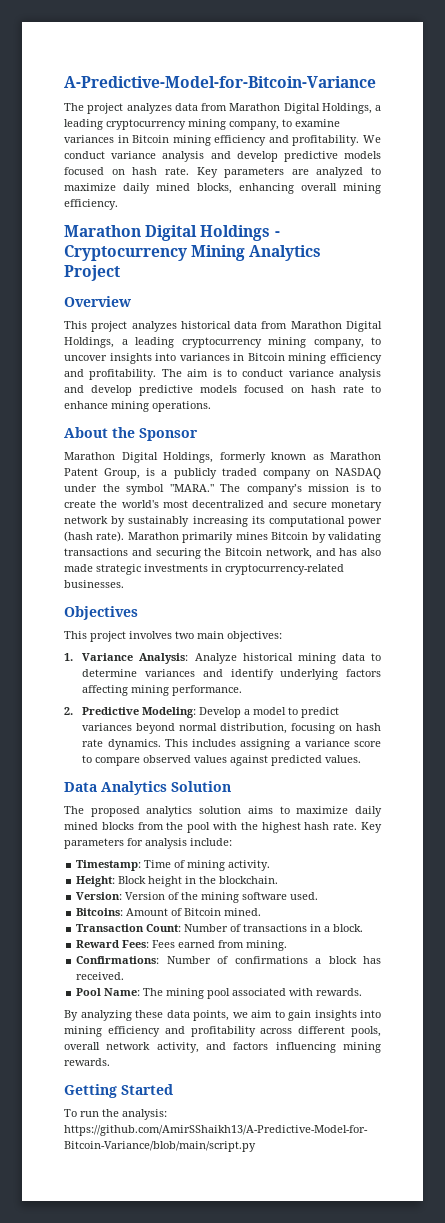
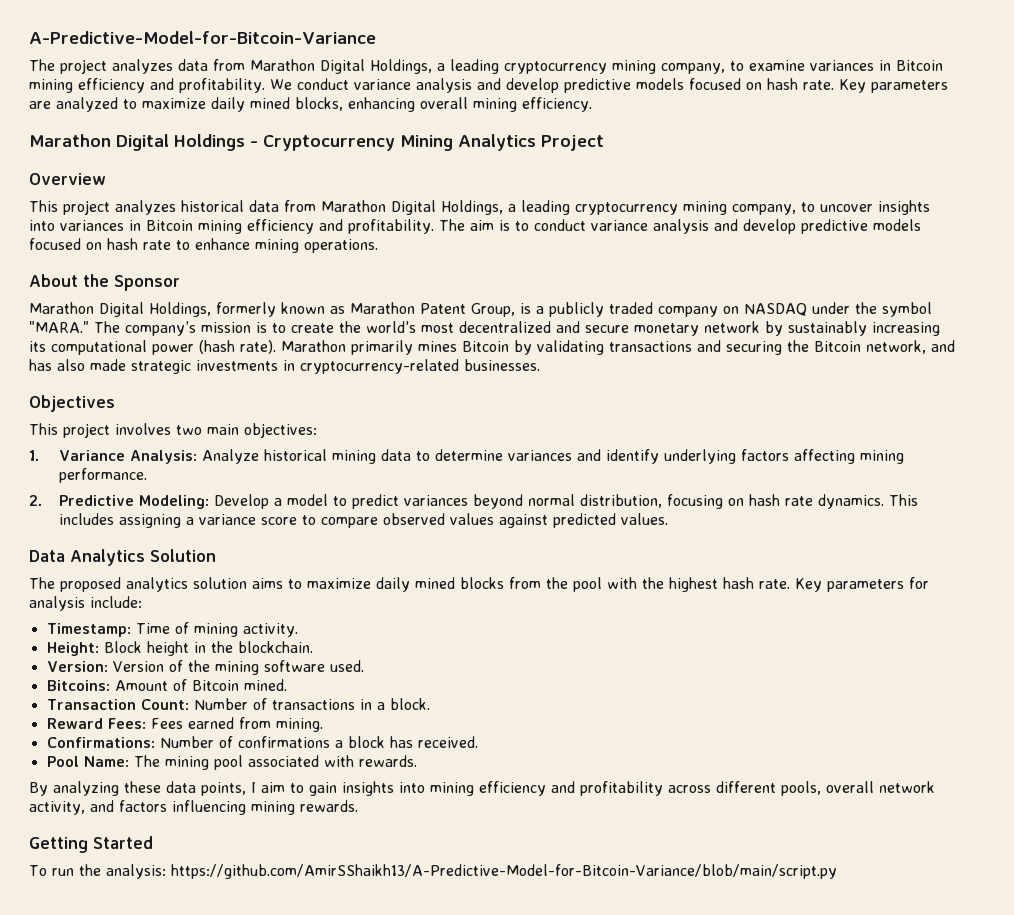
[232,1012,248,1018] we -> [251,782,256,793] I

